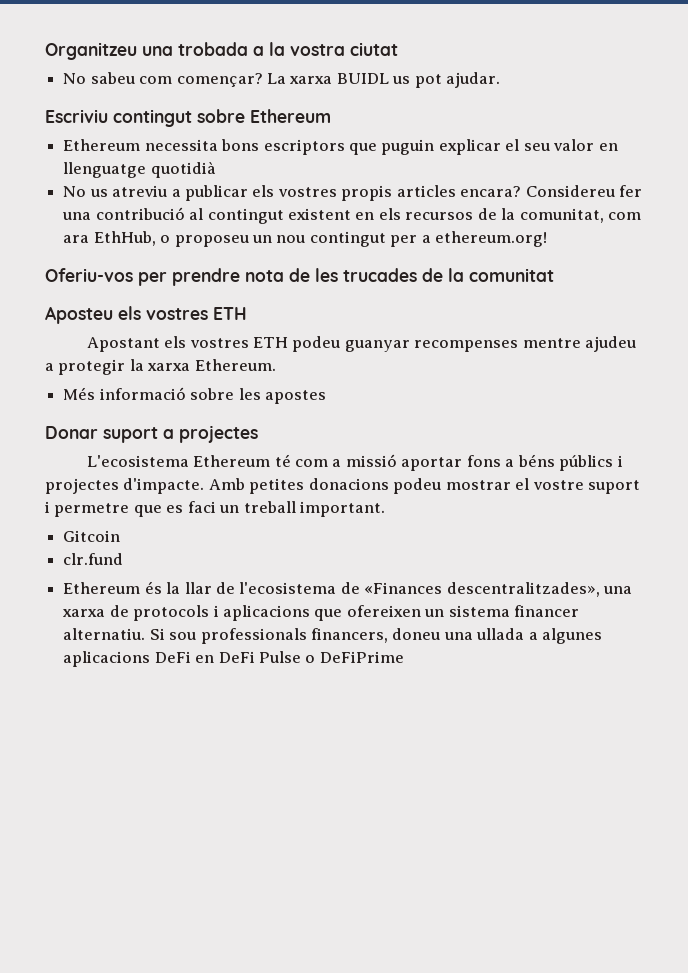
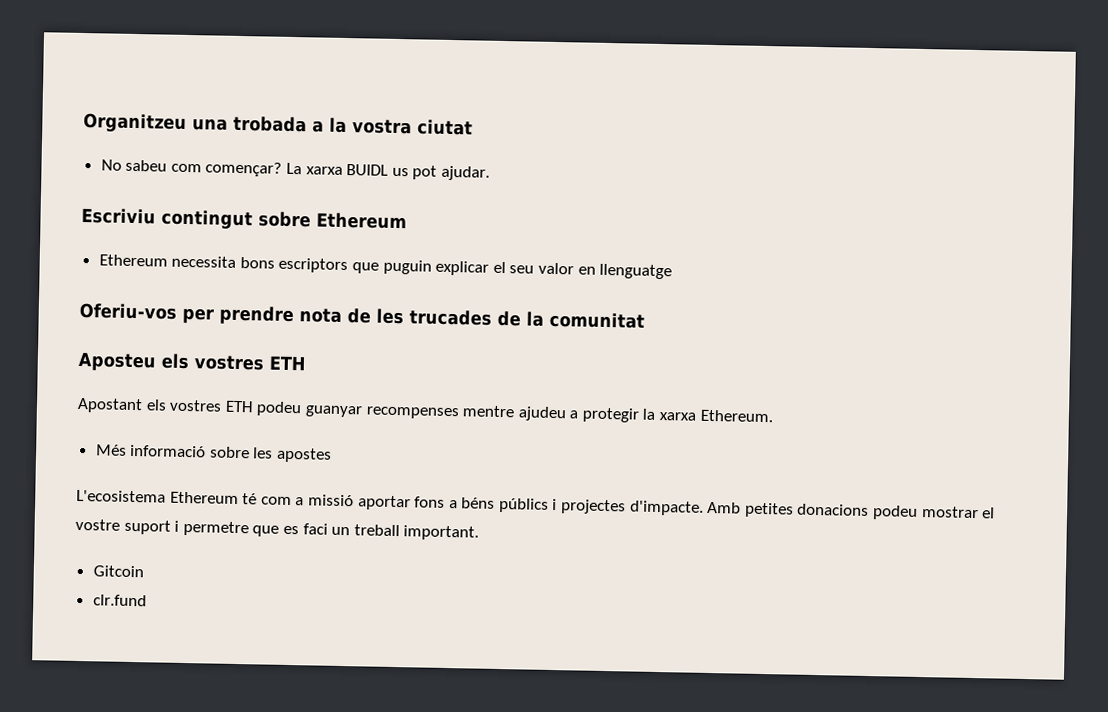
[150,161,216,178] [63,185,643,201] [62,207,642,224] [63,231,548,247] quotidià // No us atreviu a publicar els vostres propis articles encara? Considereu fer una contribució al contingut existent en els recursos de la comunitat, com ara EthHub, o proposeu un nou contingut per a ethereum.org! -> (673, 271) none
[45,425,258,443] // Donar suport a projectes -> (333, 455) none
[63,581,633,597] [62,605,580,621] [63,628,603,644] [63,651,404,667] // Ethereum és la llar de l'ecosistema de «Finances descentralitzades», una xarxa de protocols i aplicacions que ofereixen un sistema financer alternatiu. Si sou professionals financers, doneu una ullada a algunes aplicacions DeFi en DeFi Pulse o DeFiPrime -> (147, 600) none

